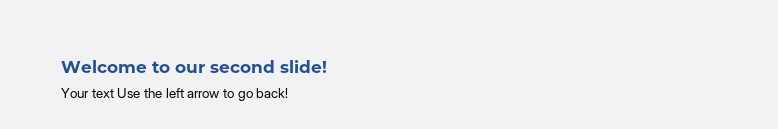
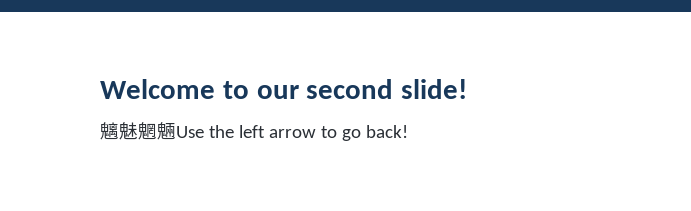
[61,88,114,98] Your text -> [100,122,176,140] 魑魅魍魎

